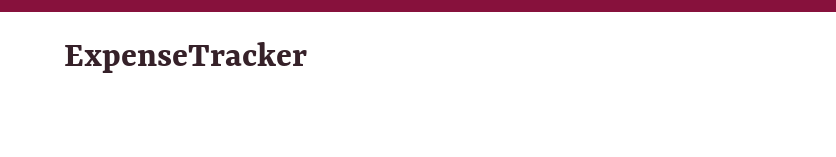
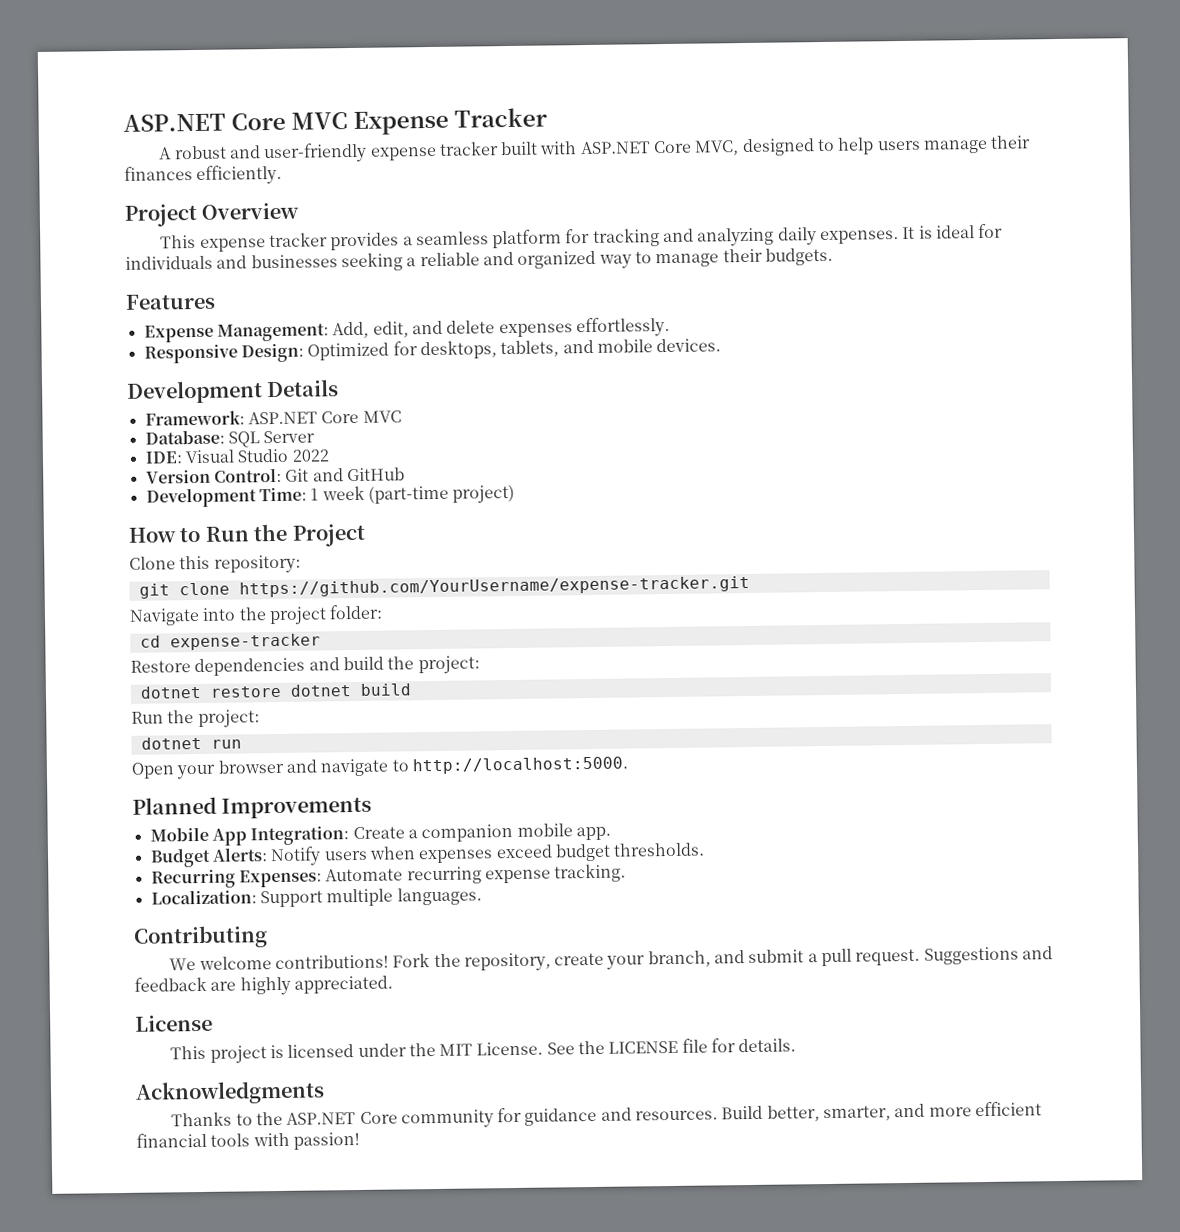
[64,42,307,73] ExpenseTracker -> [123,107,549,135] [158,135,1032,164] [124,164,283,185] [124,202,300,227] [160,223,1004,252] [125,247,833,272] [125,293,216,310] [143,316,670,343] [143,338,722,364] [126,379,340,404] [144,410,402,426] [144,429,316,448] [144,448,330,464] [145,467,405,484] [145,484,516,508] [128,523,366,547] [129,554,301,574] [138,575,750,599] [129,604,384,626] [139,633,321,651] [130,655,480,677] [139,683,411,699] [131,709,260,729] [140,736,242,750] [131,756,628,780] [132,796,373,819] [149,823,611,846] [149,842,706,868] [150,863,627,889] [150,887,482,908] [133,925,268,949] [169,946,1054,972] [134,975,393,996] [135,1014,213,1032] [170,1038,797,1064] [135,1080,325,1105] [171,1101,1043,1129] [136,1131,360,1150] ASP.NET Core MVC Expense Tracker // A robust and user-friendly expense tracker built with ASP.NET Core MVC, designed to help users manage their finances efficiently. // Project Overview // This expense tracker provides a seamless platform for tracking and analyzing daily expenses. It is ideal for individuals and businesses seeking a reliable and organized way to manage their budgets. // Features // Expense Management: Add, edit, and delete expenses effortlessly. // Responsive Design: Optimized for desktops, tablets, and mobile devices. // Development Details // Framework: ASP.NET Core MVC // Database: SQL Server // IDE: Visual Studio 2022 // Version Control: Git and GitHub // Development Time: 1 week (part-time project) // How to Run the Project // Clone this repository: // git clone https://github.com/YourUsername/expense-tracker.git // Navigate into the project folder: // cd expense-tracker // Restore dependencies and build the project: // dotnet restore dotnet build // Run the project: // dotnet run // Open your browser and navigate to http://localhost:5000. // Planned Improvements // Mobile App Integration: Create a companion mobile app. // Budget Alerts: Notify users when expenses exceed budget thresholds. // Recurring Expenses: Automate recurring expense tracking. // Localization: Support multiple languages. // Contributing // We welcome contributions! Fork the repository, create your branch, and submit a pull request. Suggestions and feedback are highly appreciated. // License // This project is licensed under the MIT License. See the LICENSE file for details. // Acknowledgments // Thanks to the ASP.NET Core community for guidance and resources. Build better, smarter, and more efficient financial tools with passion!

